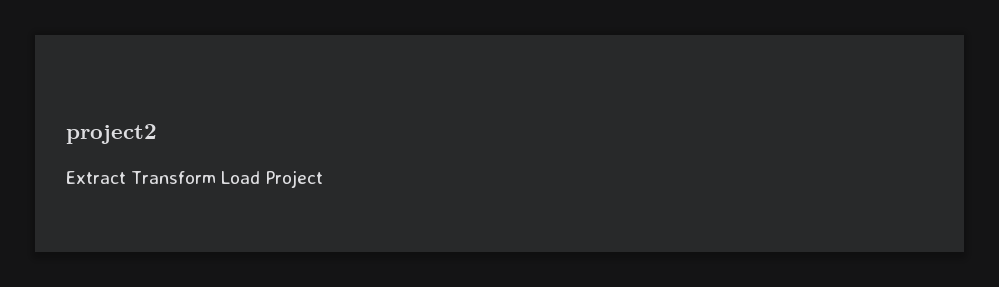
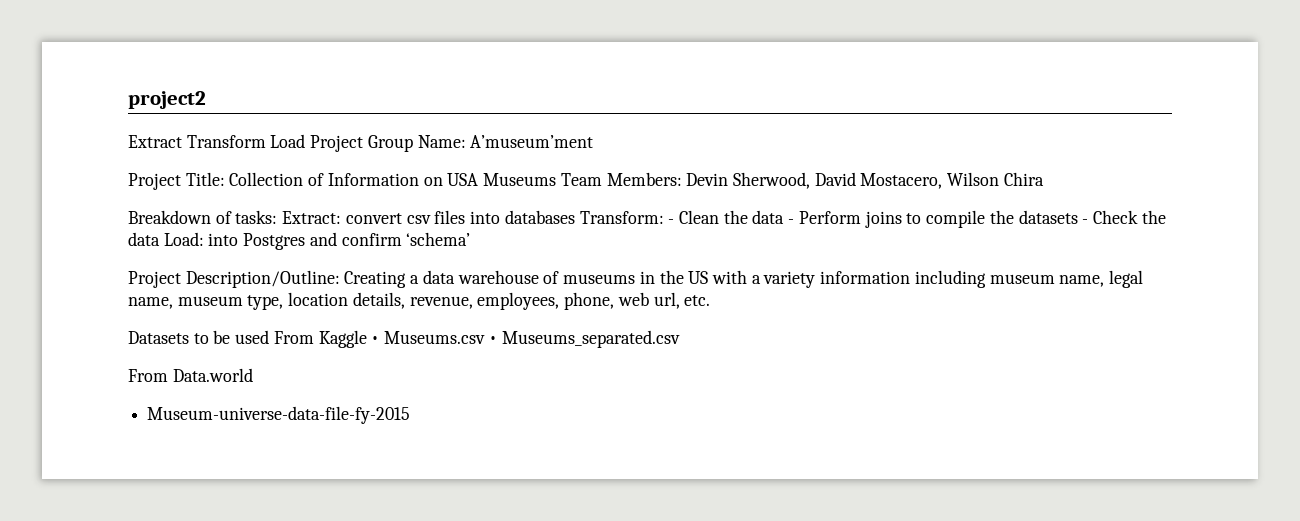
(324, 179) none -> [367,135,594,152] [128,172,1044,190] [128,210,1166,228] [128,232,471,250] [128,270,1144,288] [128,292,711,310] [128,330,680,348] [128,368,253,382] [147,406,411,424] Group Name: A’museum’ment // Project Title: Collection of Information on USA Museums Team Members: Devin Sherwood, David Mostacero, Wilson Chira // Breakdown of tasks: Extract: convert csv files into databases Transform: - Clean the data - Perform joins to compile the datasets - Check the data Load: into Postgres and confirm ‘schema’ // Project Description/Outline: Creating a data warehouse of museums in the US with a variety information including museum name, legal name, museum type, location details, revenue, employees, phone, web url, etc. // Datasets to be used From Kaggle • Museums.csv • Museums_separated.csv // From Data.world // Museum-universe-data-file-fy-2015

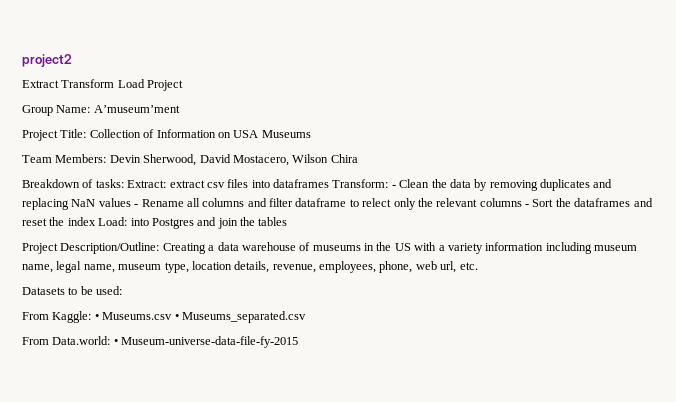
(364, 143) none -> (184, 85) //
(557, 179) none -> (311, 134) //
[345,213,402,224] convert -> [169,180,205,188] extract
[504,210,575,224] databases -> [273,179,329,188] dataframes
[788,210,1166,228] [128,232,160,246] - Perform joins to compile the datasets - Check the data -> [474,179,613,191] [22,198,653,210] [22,217,96,226] by removing duplicates and replacing NaN values - Rename all columns and filter dataframe to relect only the relevant columns - Sort the dataframes and reset the index
[341,232,471,246] confirm ‘schema’ -> [217,217,288,229] join the tables
[235,330,367,348] used From Kaggle -> [96,286,123,295] [22,311,92,323] used: // From Kaggle:
[172,368,253,382] Data.world // -> [52,336,118,345] Data.world: •

